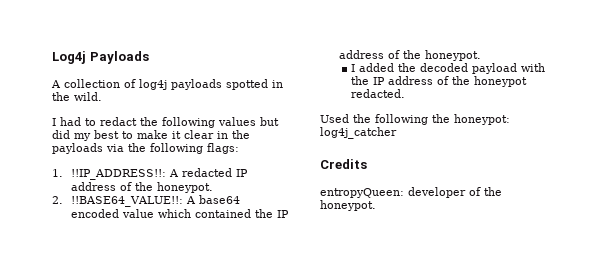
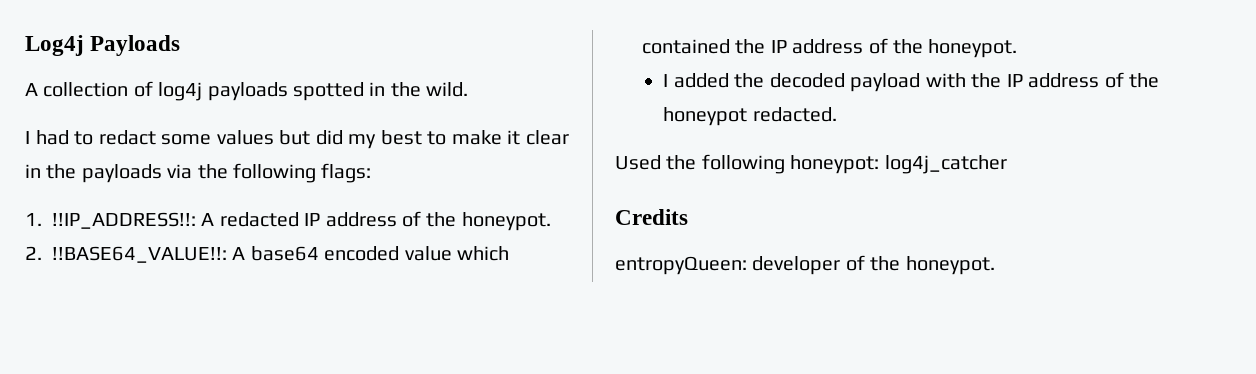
[140,117,215,128] the following -> [161,134,212,145] some
[432,114,450,123] the -> (785, 164) none

